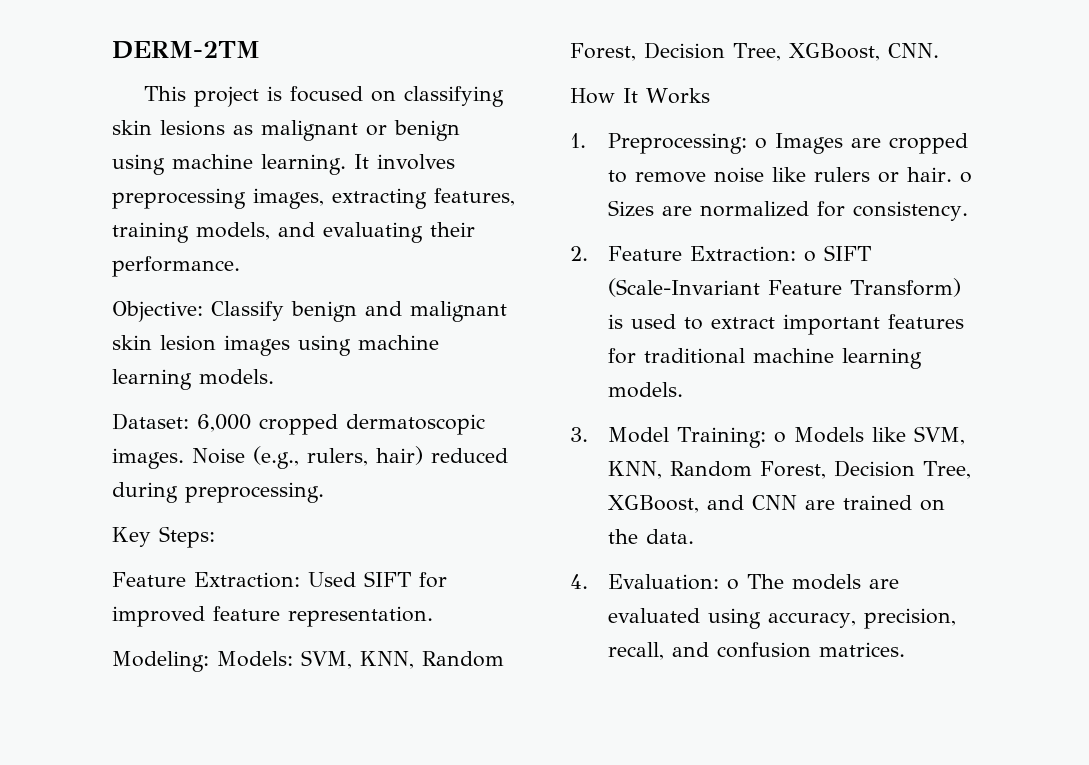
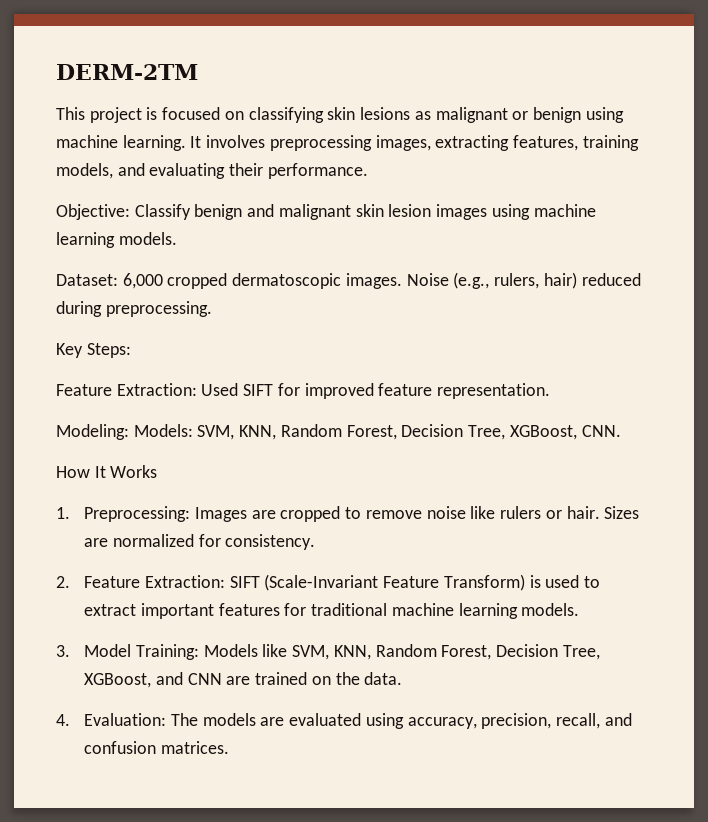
[755,138,768,149] o -> (191, 514) none
[960,172,973,183] o -> (600, 512) none
[804,251,817,262] o -> (226, 581) none
[774,432,787,443] o -> (200, 652) none
[727,579,740,590] o -> (167, 719) none

